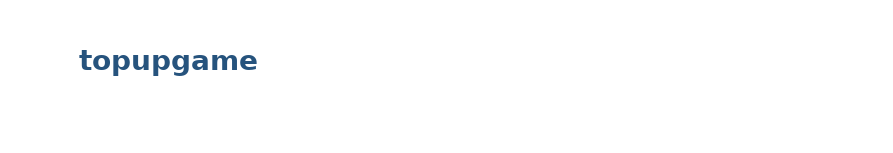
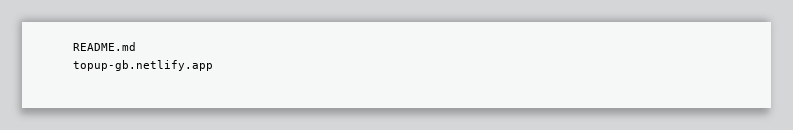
[79,50,258,76] topupgame -> [73,42,136,51] [73,60,213,71] README.md // topup-gb.netlify.app

